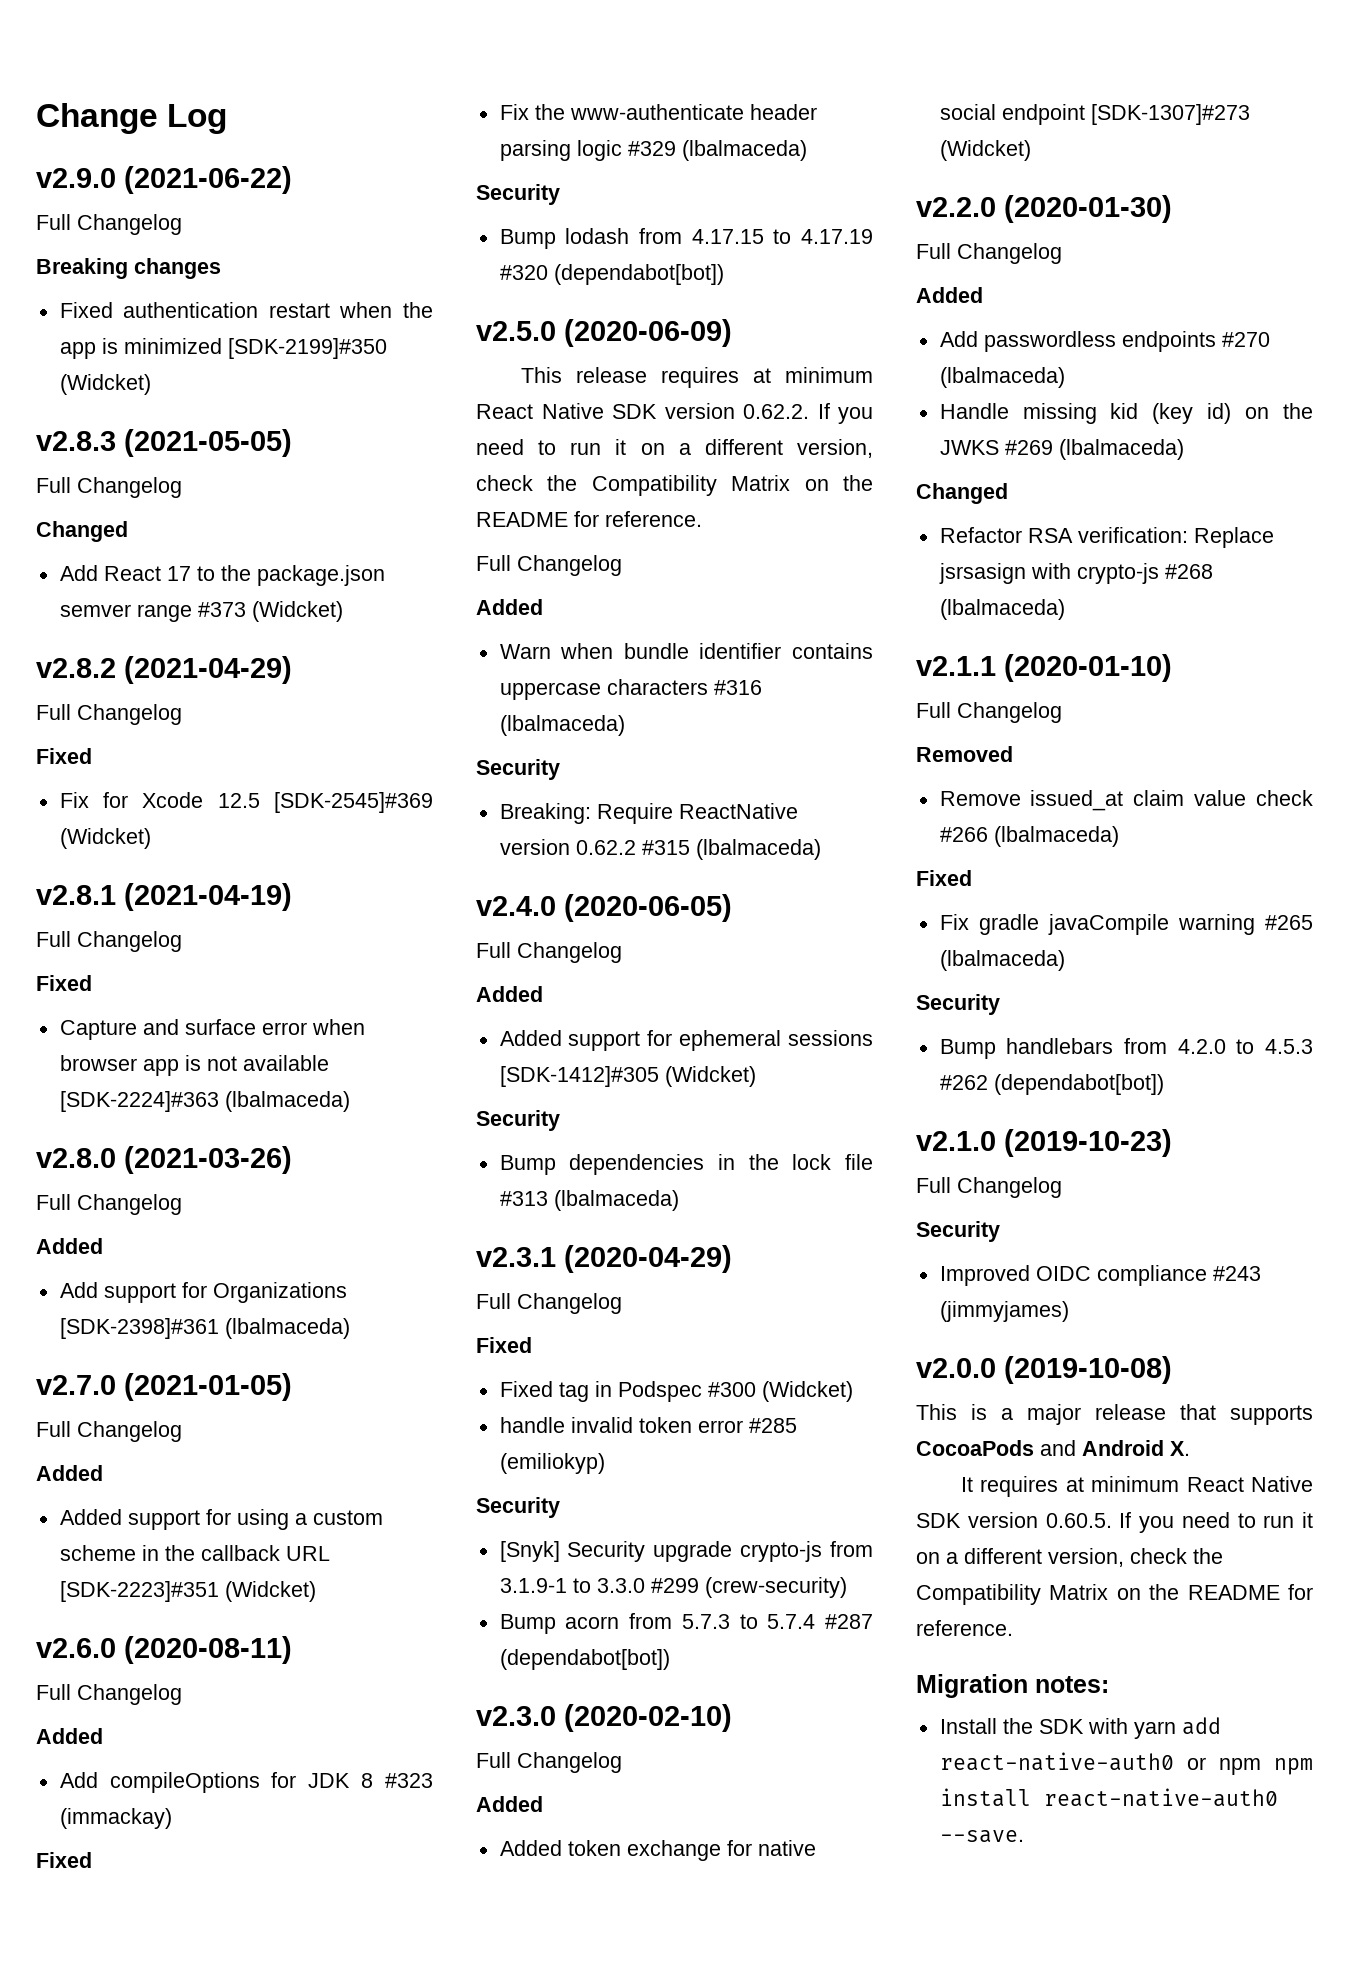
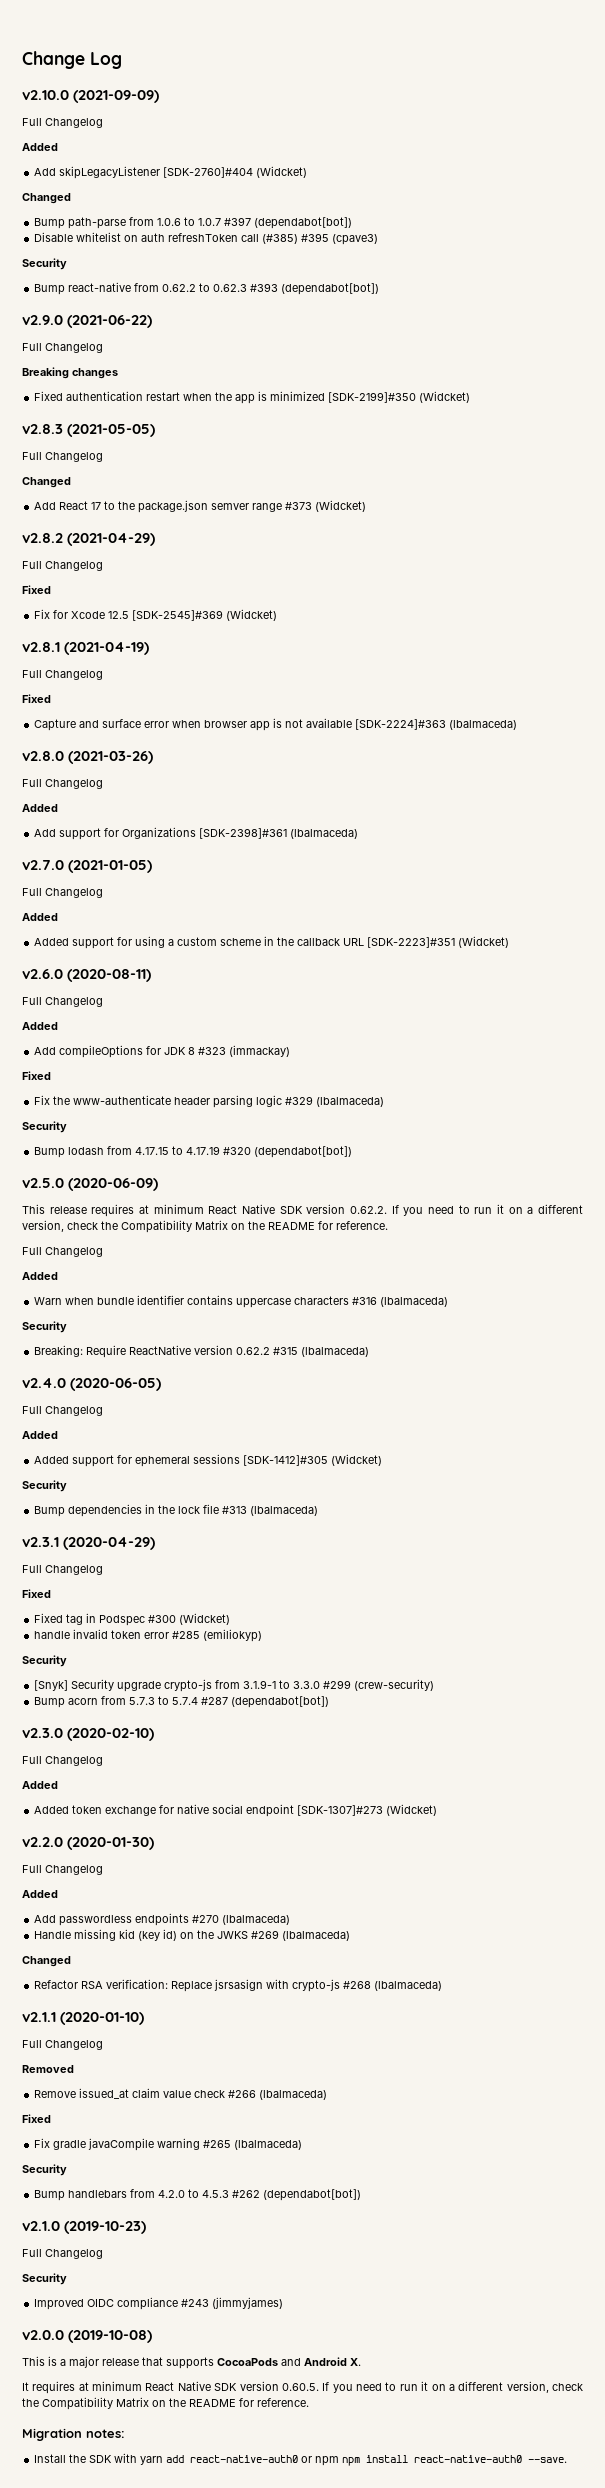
(228, 119) none -> [22,90,160,103] [22,118,103,128] [22,143,58,151] [34,166,308,179] [22,193,71,204] [34,217,353,229] [34,232,379,245] [22,258,67,270] [34,282,380,295] // v2.10.0 (2021-09-09) // Full Changelog // Added // Add skipLegacyListener [SDK-2760]#404 (Widcket) // Changed // Bump path-parse from 1.0.6 to 1.0.7 #397 (dependabot[bot]) // Disable whitelist on auth refreshToken call (#385) #395 (cpave3) // Security // Bump react-native from 0.62.2 to 0.62.3 #393 (dependabot[bot])

